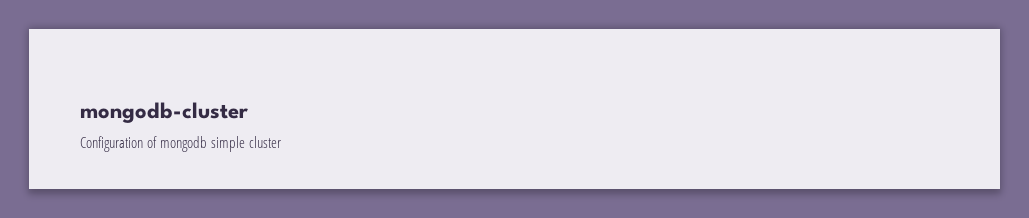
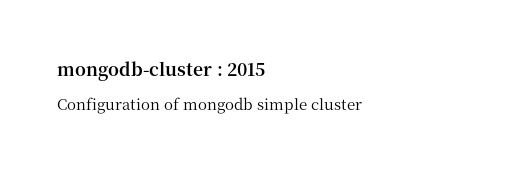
(248, 112) none -> [216,63,266,76] : 2015

